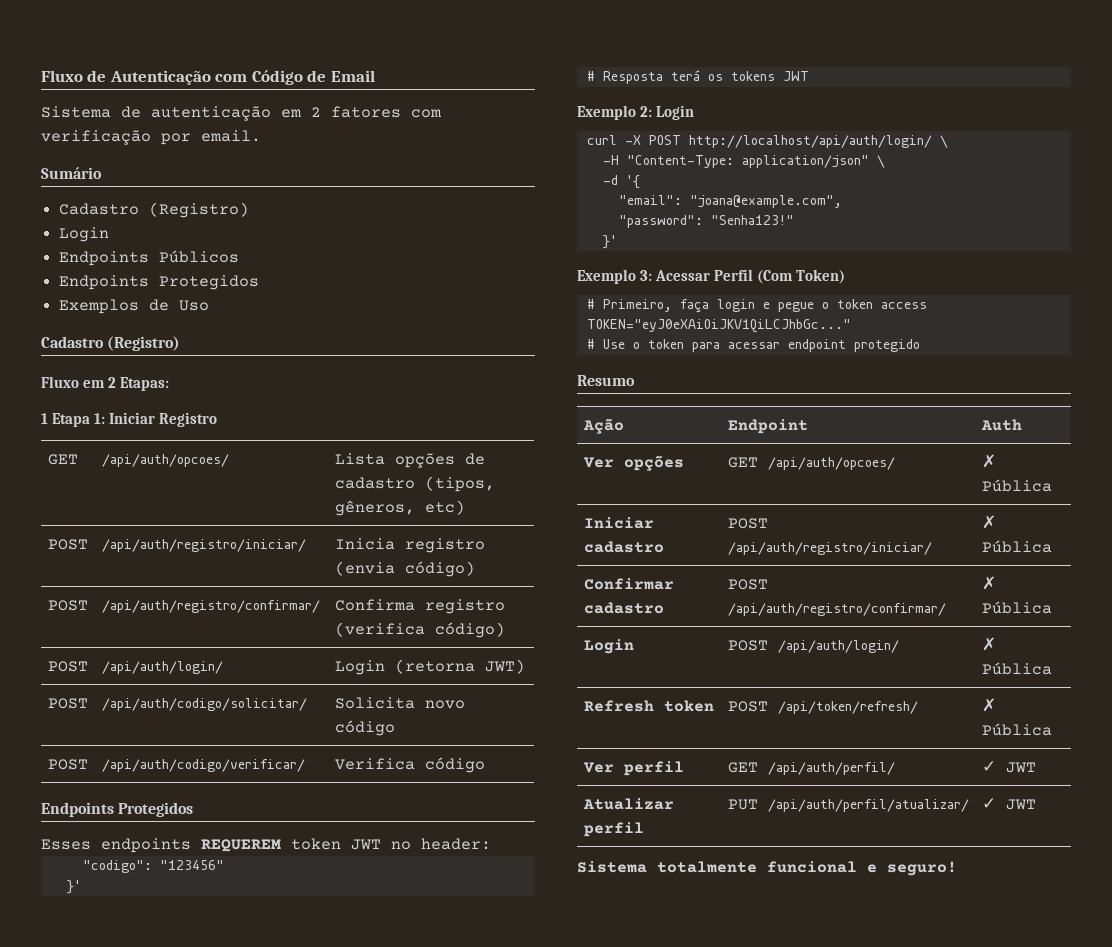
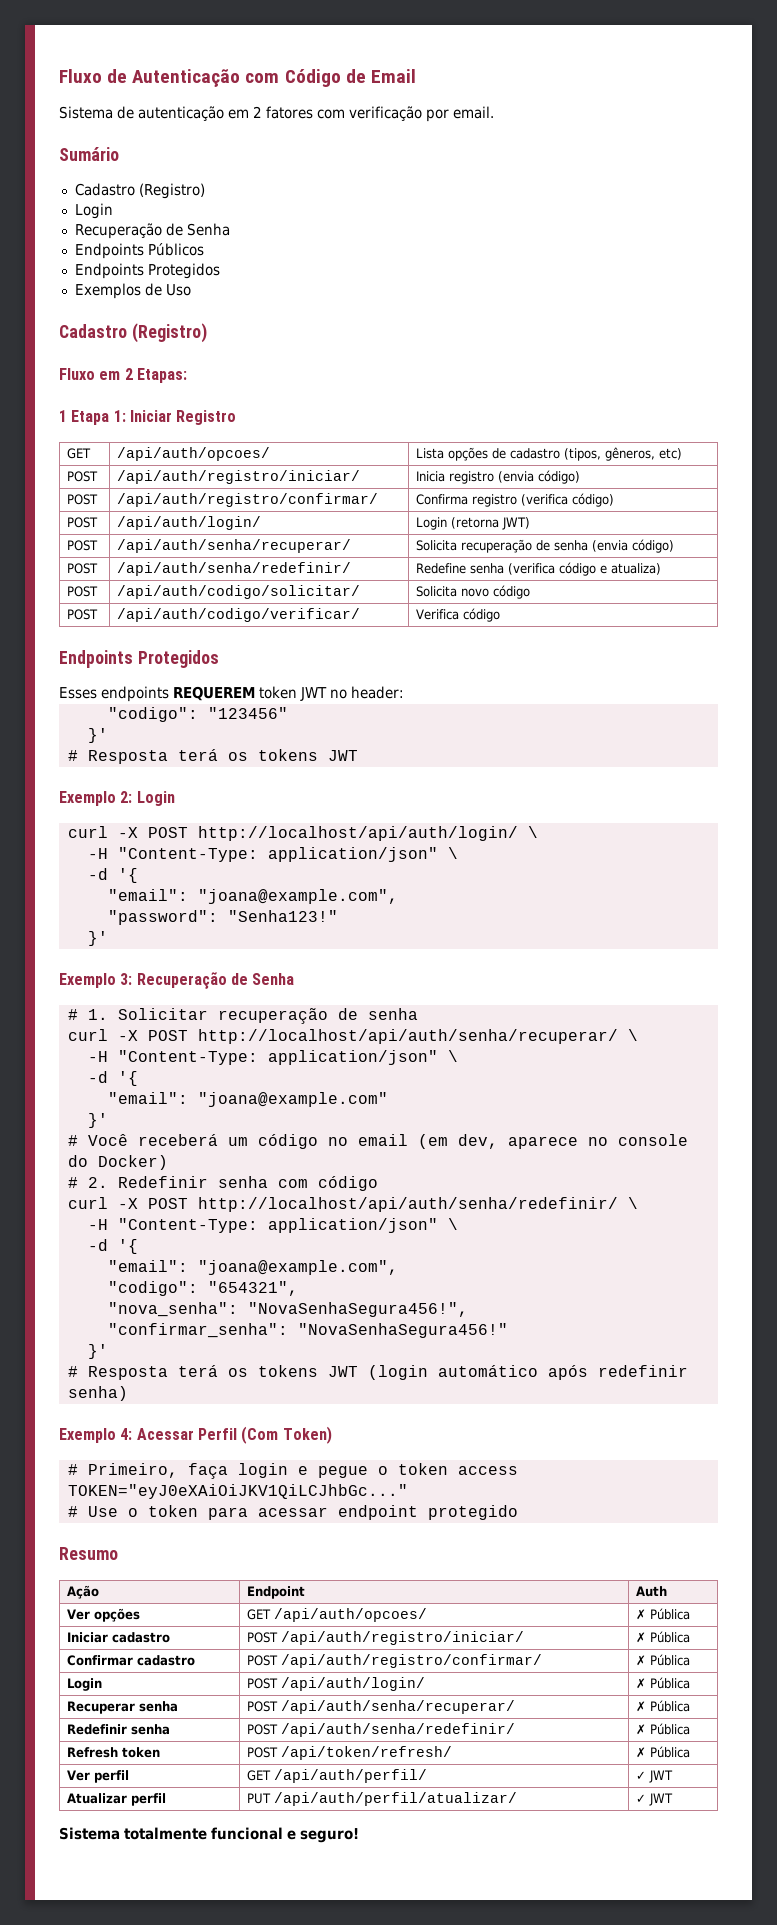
(110, 234) none -> [74,223,230,239] // Recuperação de Senha
(525, 666) none -> [66,540,98,551] [116,539,351,553] [415,539,674,553] [66,563,98,574] [116,562,351,576] [415,562,661,576] // POST | /api/auth/senha/recuperar/ | Solicita recuperação de senha (envia código) // POST | /api/auth/senha/redefinir/ | Redefine senha (verifica código e atualiza)
(653, 275) none -> [136,972,295,989] [67,1008,418,1024] [67,1029,638,1044] [87,1050,458,1065] [87,1071,138,1086] [107,1092,388,1107] [87,1113,108,1128] [67,1134,688,1149] [67,1155,168,1170] [67,1176,378,1191] [67,1197,638,1212] [87,1218,458,1233] [87,1239,138,1254] [107,1260,398,1275] [107,1281,298,1296] [107,1302,468,1317] [107,1323,508,1338] [87,1344,108,1359] [67,1365,688,1380] [67,1386,128,1401] [59,1428,133,1443] Recuperação de Senha // # 1. Solicitar recuperação de senha // curl -X POST http://localhost/api/auth/senha/recuperar/ \ // -H "Content-Type: application/json" \ // -d '{ // "email": "joana@example.com" // }' // # Você receberá um código no email (em dev, aparece no console do Docker) // # 2. Redefinir senha com código // curl -X POST http://localhost/api/auth/senha/redefinir/ \ // -H "Content-Type: application/json" \ // -d '{ // "email": "joana@example.com", // "codigo": "654321", // "nova_senha": "NovaSenhaSegura456!", // "confirmar_senha": "NovaSenhaSegura456!" // }' // # Resposta terá os tokens JWT (login automático após redefinir senha) // Exemplo 4:
(1052, 668) none -> [66,1701,178,1714] [246,1700,515,1714] [635,1700,690,1712] [66,1724,170,1735] [246,1723,515,1737] [635,1723,690,1735] // Recuperar senha | POST /api/auth/senha/recuperar/ | ✗ Pública // Redefinir senha | POST /api/auth/senha/redefinir/ | ✗ Pública

